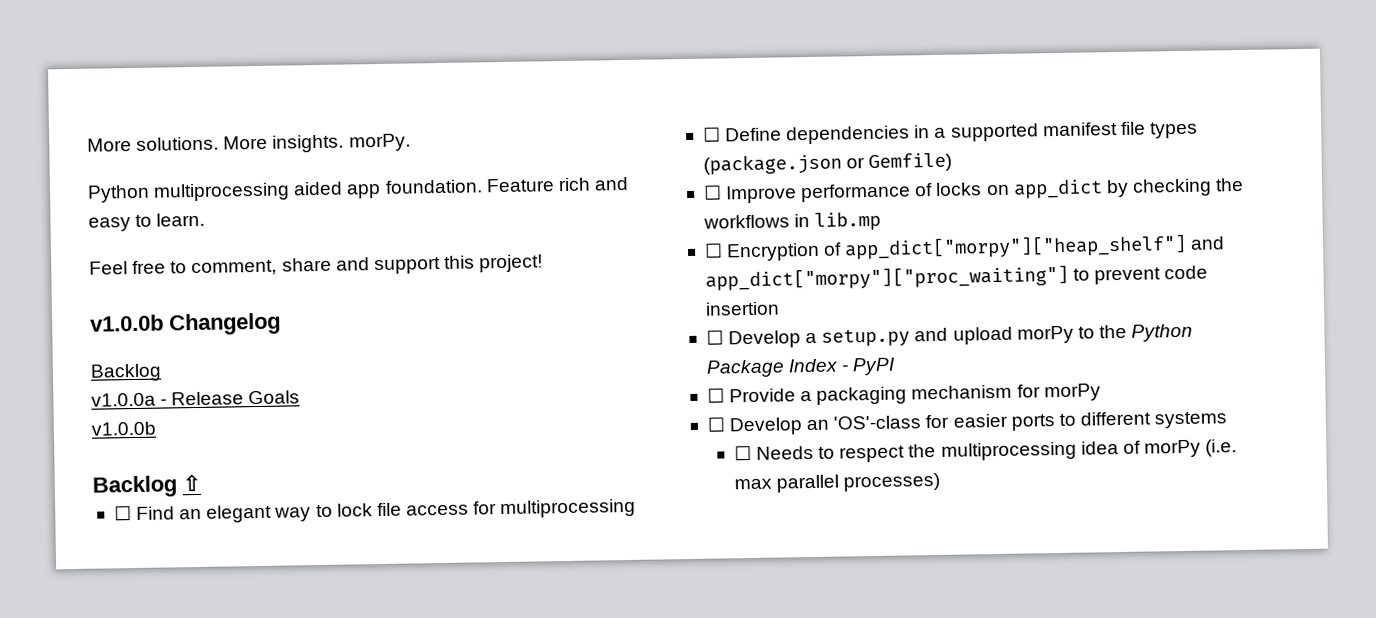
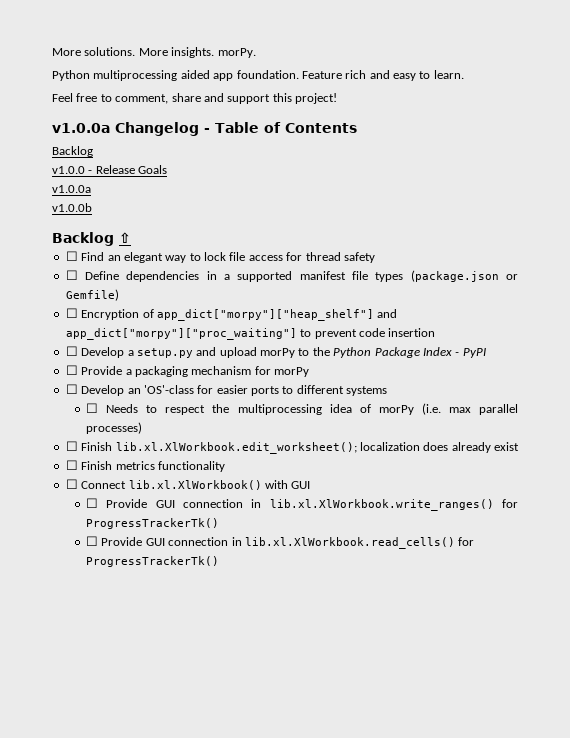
[90,314,164,332] v1.0.0b -> [52,123,110,133] v1.0.0a
(281, 324) none -> [204,122,357,133] - Table of Contents
[91,392,156,407] v1.0.0a -> [52,166,85,174] v1.0.0
(301, 397) none -> [52,185,91,193] // v1.0.0a
[500,498,637,519] multiprocessing -> [305,252,375,263] thread safety
[703,177,1245,204] [702,211,882,231] // ☐ Improve performance of locks on app_dict by checking the workflows in lib.mp -> (119, 295) none
(941, 482) none -> [65,441,519,454] [65,460,225,472] [65,479,311,490] [86,498,518,511] [86,518,220,529] [86,536,475,549] [86,556,220,567] // ☐ Finish lib.xl.XlWorkbook.edit_worksheet(); localization does already exist // ☐ Finish metrics functionality // ☐ Connect lib.xl.XlWorkbook() with GUI // ☐ Provide GUI connection in lib.xl.XlWorkbook.write_ranges() for ProgressTrackerTk() // ☐ Provide GUI connection in lib.xl.XlWorkbook.read_cells() for ProgressTrackerTk()

